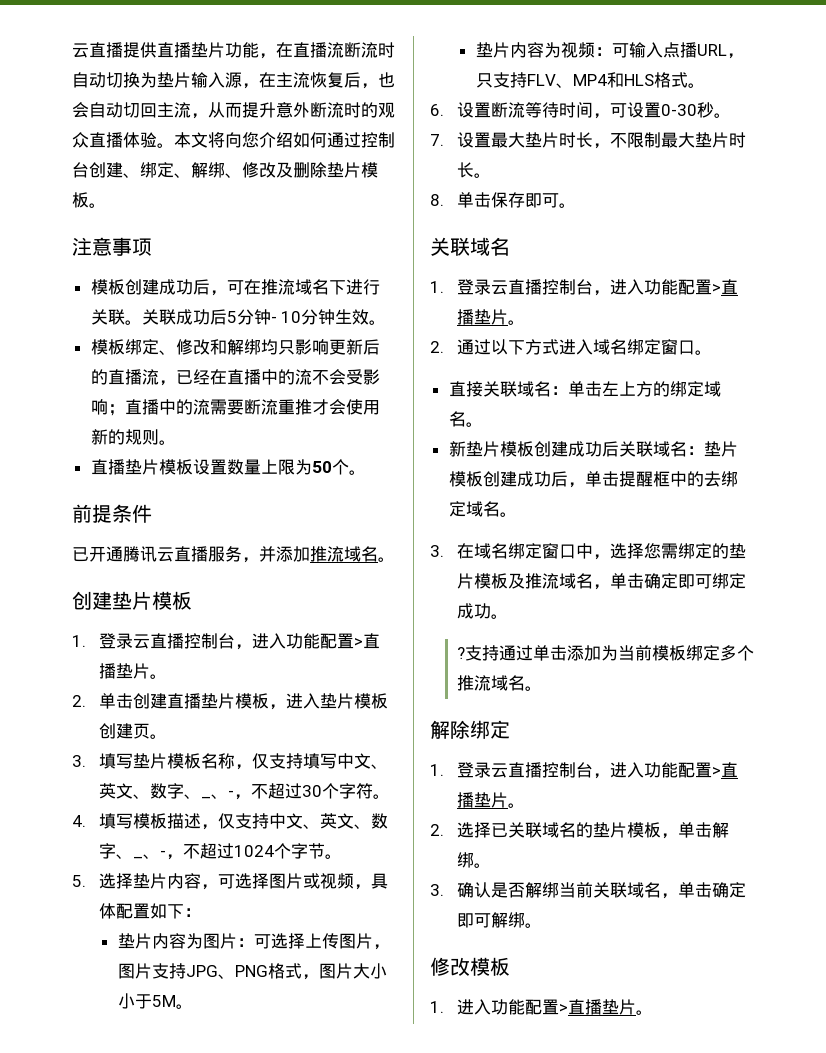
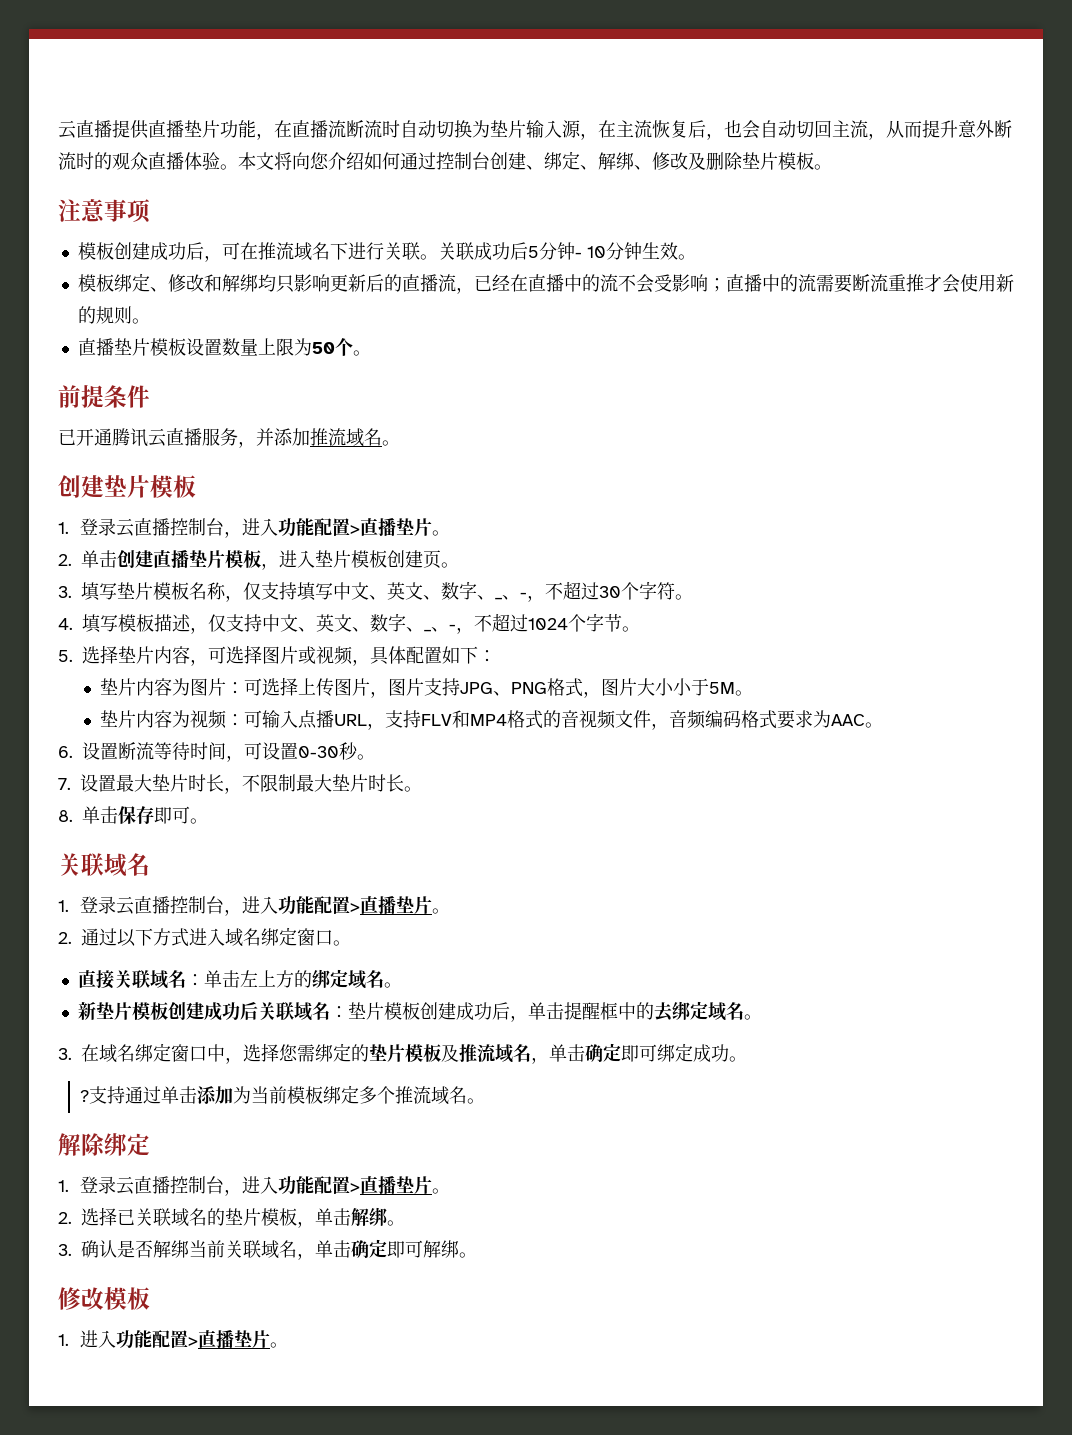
[475,73,493,88] 只 -> (385, 726) none
[555,72,688,88] 、MP4和HLS格式 -> [451,710,865,730] 和MP4格式的音视频文件，音频编码格式要求为AAC

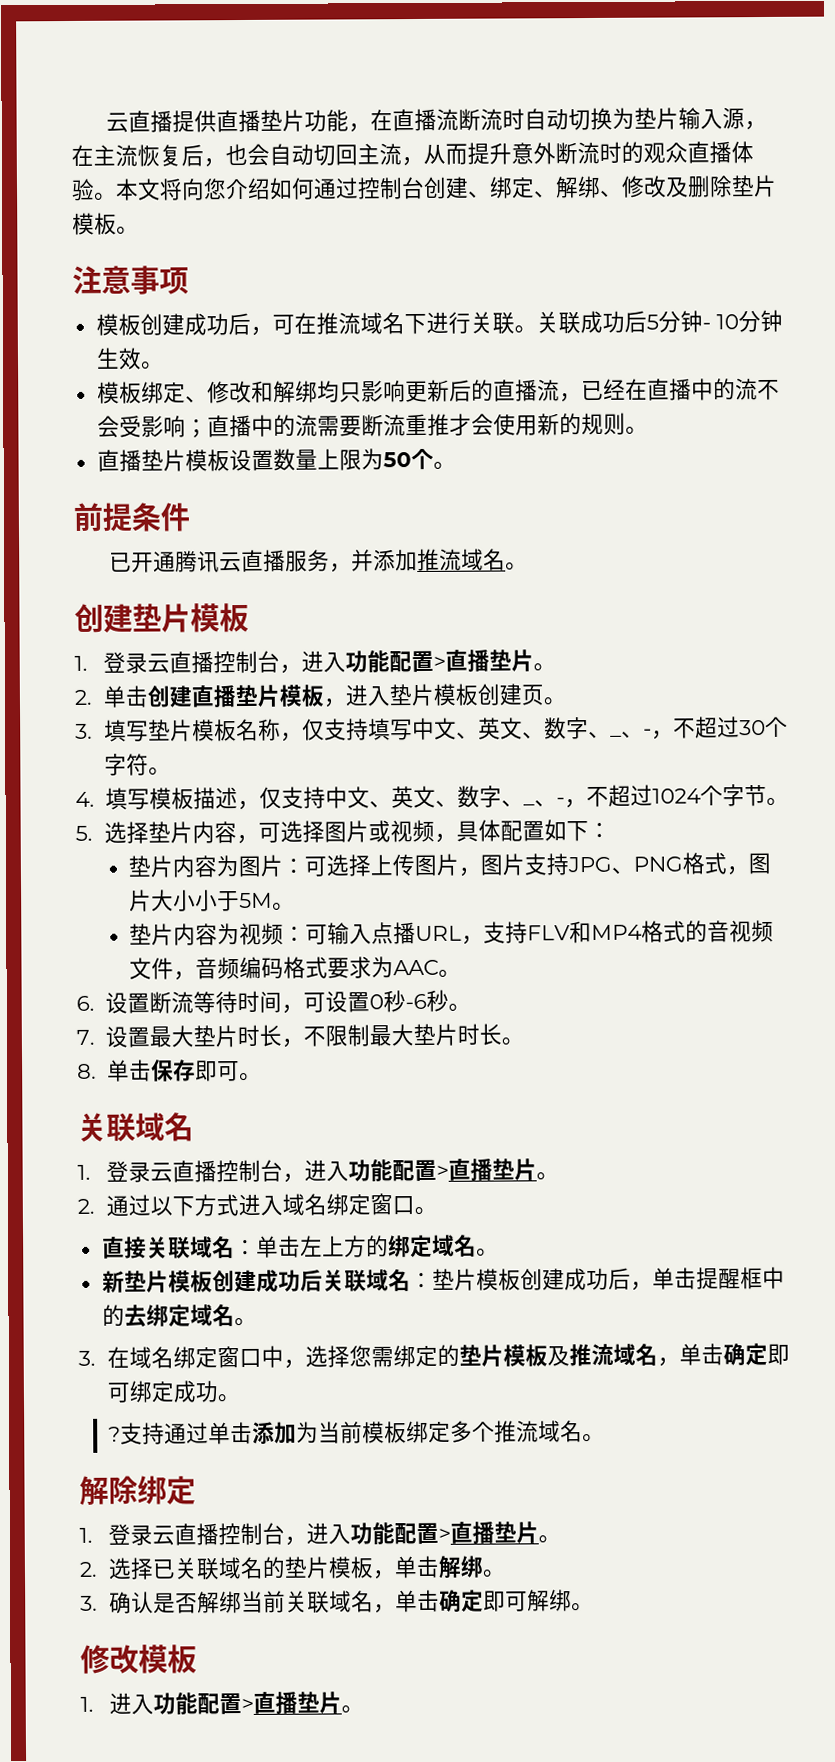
[298,746,339,758] 0-30 -> [369,990,428,1013] 0秒-6

